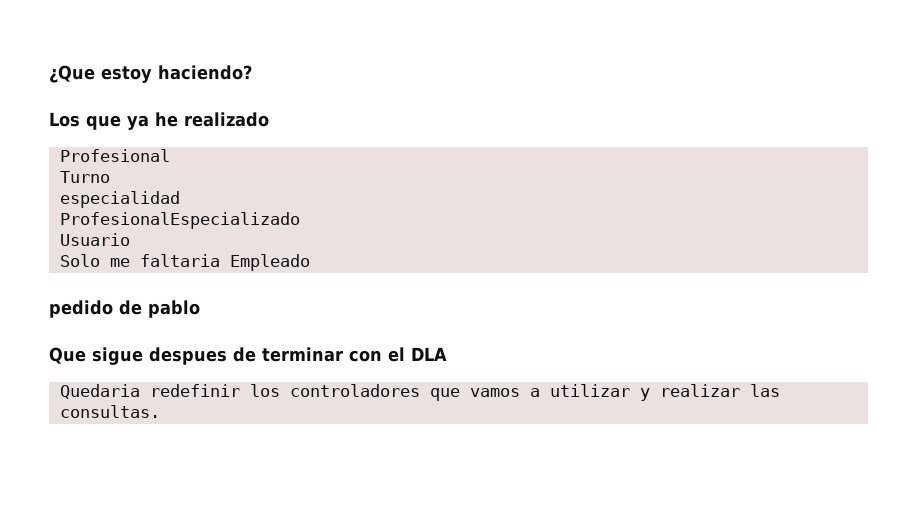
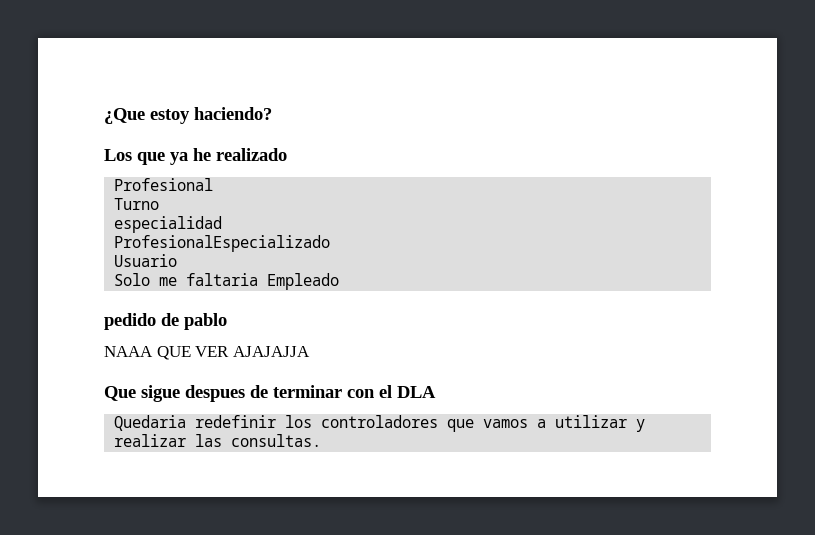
(200, 309) none -> [104,346,310,360] // NAAA QUE VER AJAJAJJA

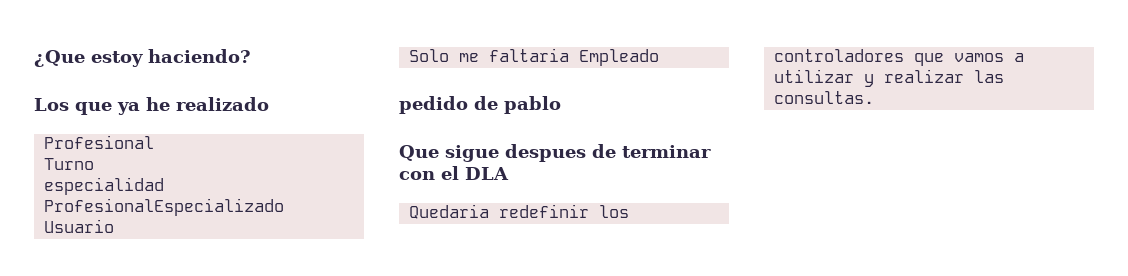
[104,346,310,360] // NAAA QUE VER AJAJAJJA -> (561, 105) none

